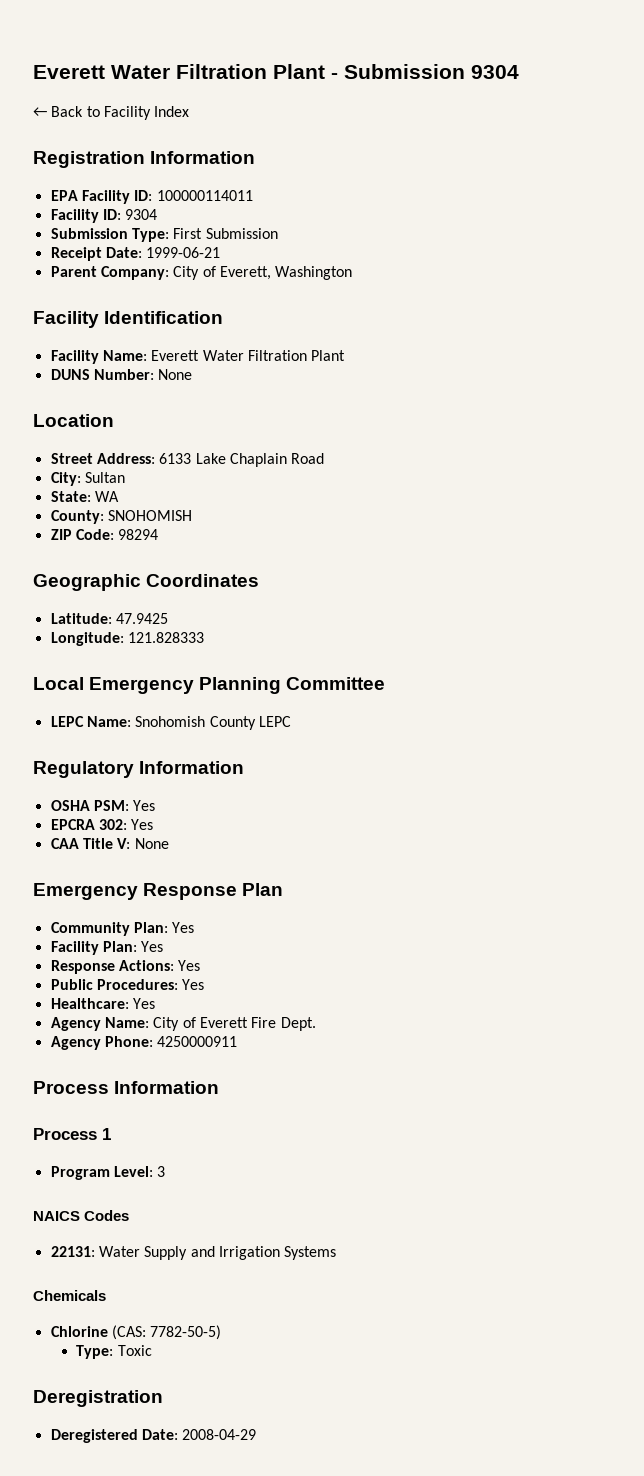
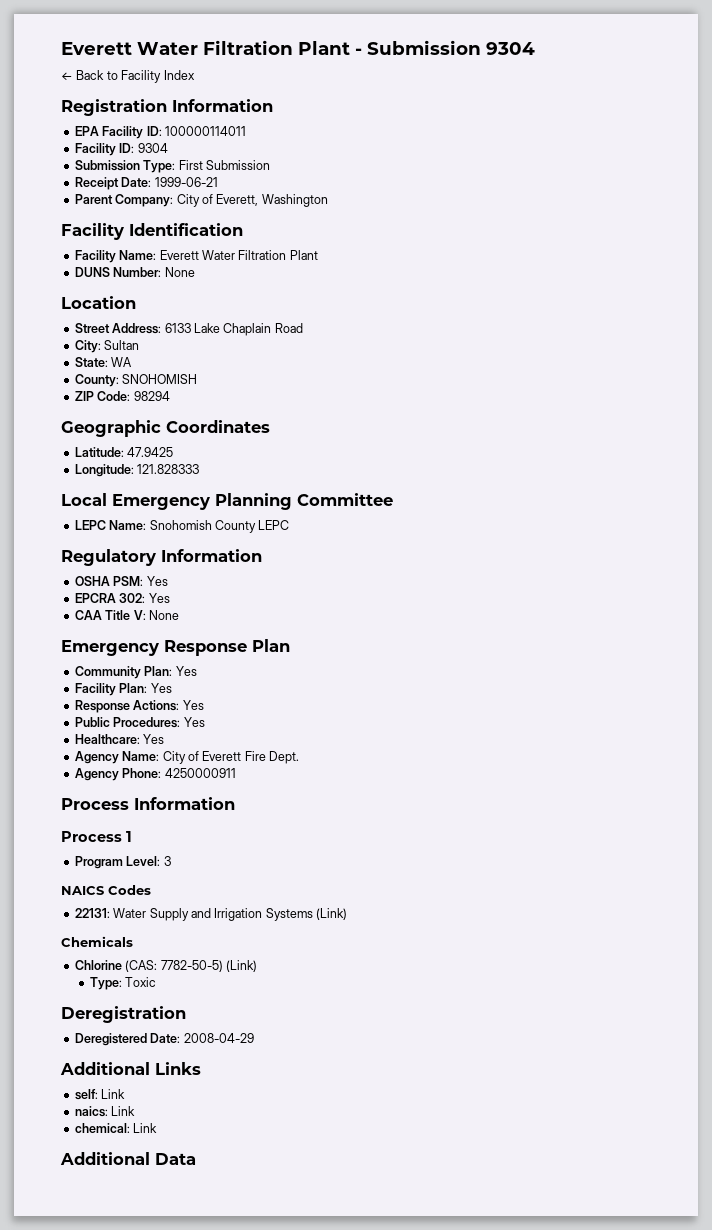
(337, 1253) none -> [316,908,347,920] (Link)
(222, 1332) none -> [225,960,257,972] (Link)
(257, 1434) none -> [60,1062,201,1075] [74,1089,126,1100] [74,1106,136,1117] [74,1123,158,1133] [60,1152,196,1165] // Additional Links // self: Link // naics: Link // chemical: Link // Additional Data

